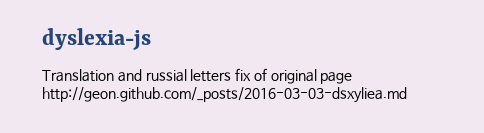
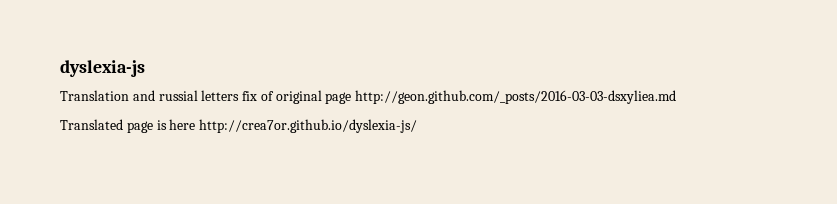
(407, 95) none -> [60,119,418,133] // Translated page is here http://crea7or.github.io/dyslexia-js/

